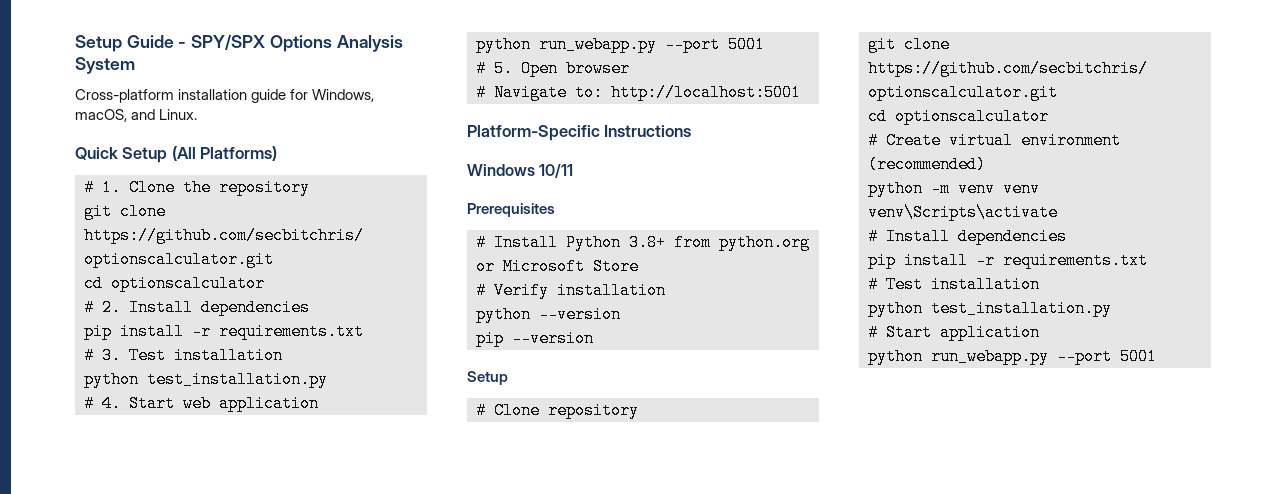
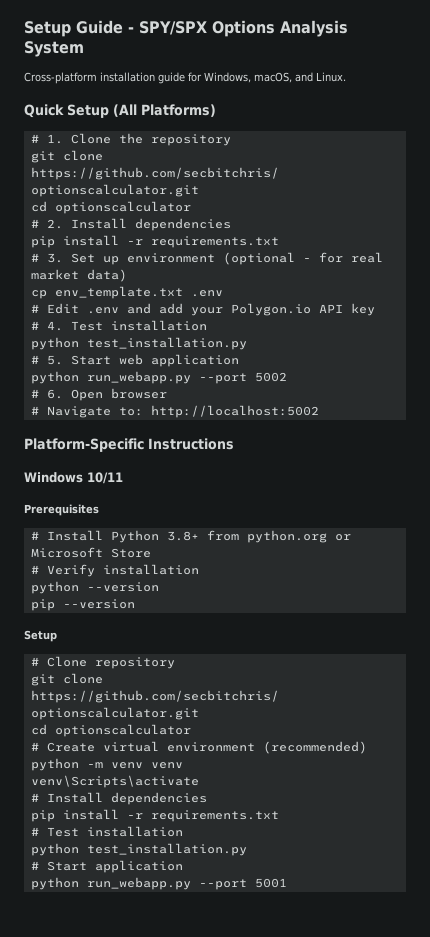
[129,347,283,364] [84,371,328,388] [84,395,121,412] Test installation // python test_installation.py // # 4. -> [70,252,383,265] [30,269,127,282] [30,286,223,299] [30,303,375,316] [30,320,207,331] [30,337,247,350] [30,355,63,365] Set up environment (optional - for real market data) // cp env_template.txt .env // # Edit .env and add your Polygon.io API key // # 4. Test installation // python test_installation.py // # 5.
[728,36,765,53] [476,60,513,77] 5001 // # 5. -> [254,372,287,382] [30,389,63,399] 5002 // # 6.
[611,84,801,101] http://localhost:5001 -> [150,405,319,418] http://localhost:5002

